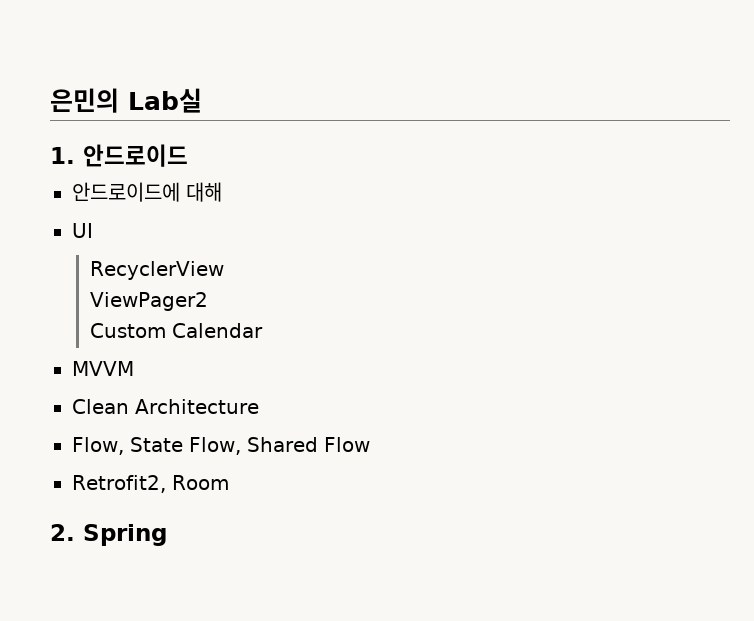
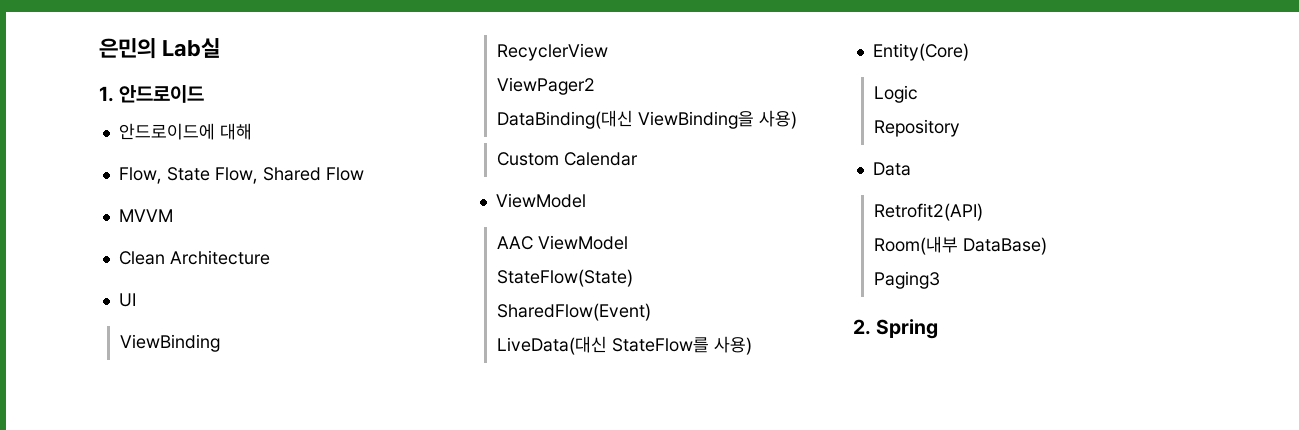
[72,223,93,238] [89,261,224,280] [89,292,208,311] [89,323,263,338] [72,361,134,376] [72,399,259,414] [72,437,370,455] [72,475,229,493] UI // RecyclerView // ViewPager2 // Custom Calendar // MVVM // Clean Architecture // Flow, State Flow, Shared Flow // Retrofit2, Room -> [118,167,364,184] [118,209,173,222] [118,250,270,265] [118,293,136,307] [119,334,220,352] [496,43,608,61] [496,77,595,95] [496,110,797,129] [496,152,638,166] [495,193,586,208] [496,235,628,250] [496,269,633,287] [496,303,651,321] [496,336,752,355] [872,43,969,61] [873,85,918,103] [873,119,960,137] [872,162,911,176] [873,203,983,221] [873,236,1047,255] [873,271,940,289] Flow, State Flow, Shared Flow // MVVM // Clean Architecture // UI // ViewBinding // RecyclerView // ViewPager2 // DataBinding(대신 ViewBinding을 사용) // Custom Calendar // ViewModel // AAC ViewModel // StateFlow(State) // SharedFlow(Event) // LiveData(대신 StateFlow를 사용) // Entity(Core) // Logic // Repository // Data // Retrofit2(API) // Room(내부 DataBase) // Paging3

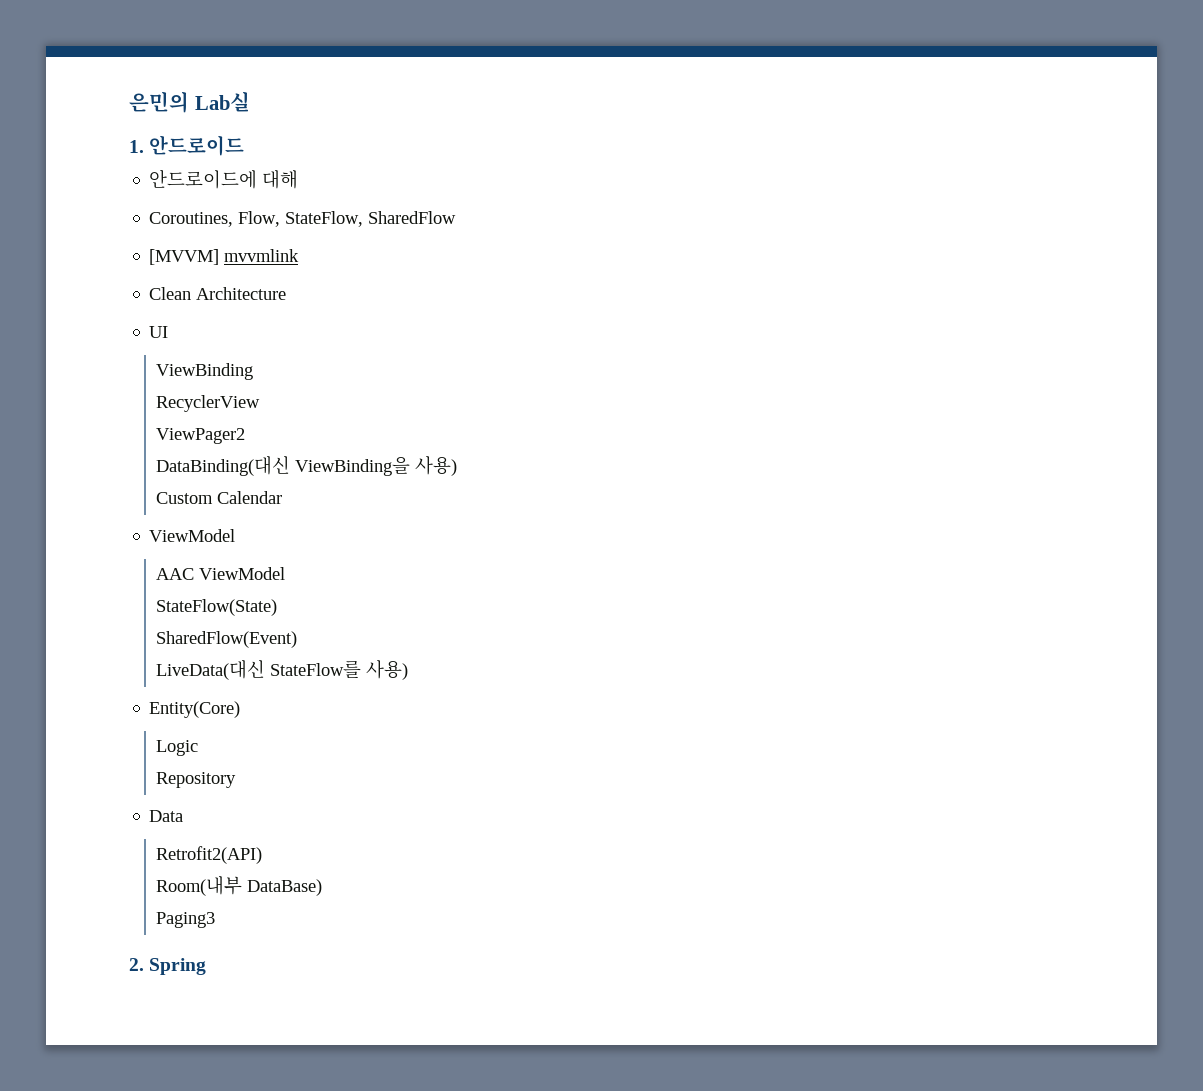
[118,167,364,184] [118,209,173,222] Flow, State Flow, Shared Flow // MVVM -> [149,211,457,227] [149,249,300,265] Coroutines, Flow, StateFlow, SharedFlow // [MVVM] mvvmlink

